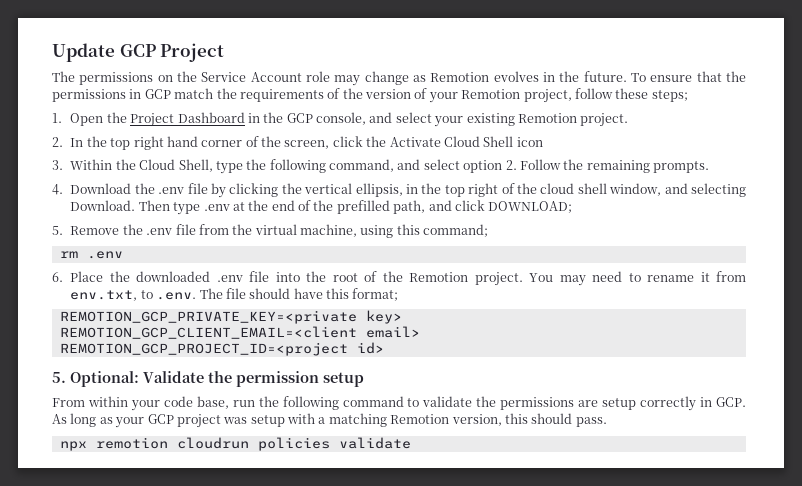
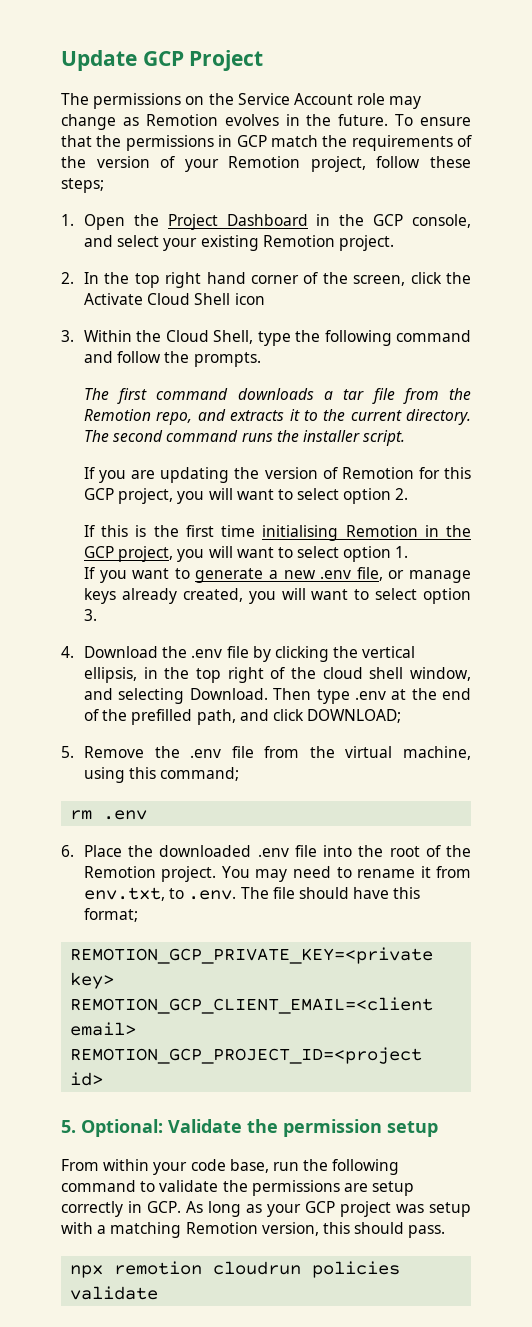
[329,159,710,173] command, and select option 2. Follow the remaining prompts. -> [396,330,471,342] [83,351,261,367] [83,388,471,404] [83,409,471,425] [83,430,406,446] [83,467,471,483] [83,488,409,504] [83,525,471,541] [83,546,409,562] [83,567,471,583] [83,588,471,604] [83,609,97,621] command and follow the prompts. // The first command downloads a tar file from the Remotion repo, and extracts it to the current directory. The second command runs the installer script. // If you are updating the version of Remotion for this GCP project, you will want to select option 2. // If this is the first time initialising Remotion in the GCP project, you will want to select option 1. // If you want to generate a new .env file, or manage keys already created, you will want to select option 3.

